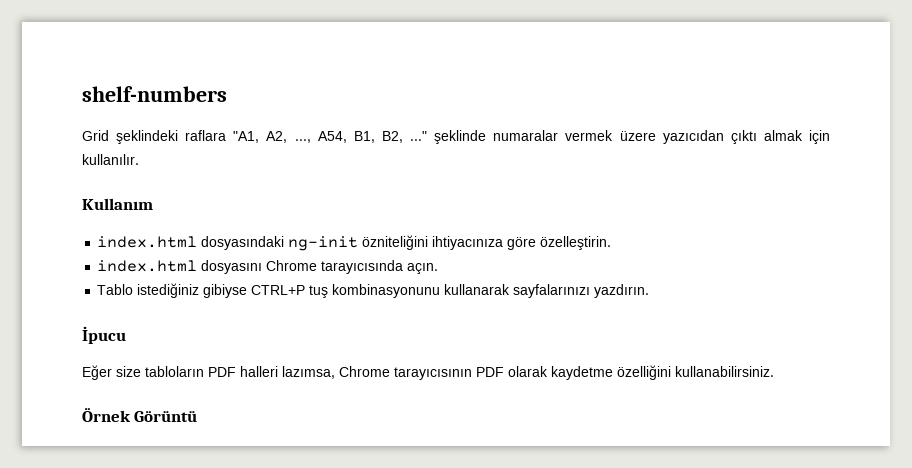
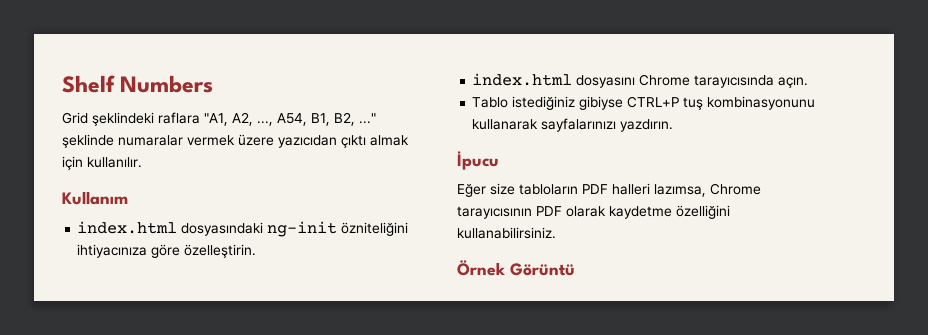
[82,86,227,102] shelf-numbers -> [62,75,214,93] Shelf Numbers

